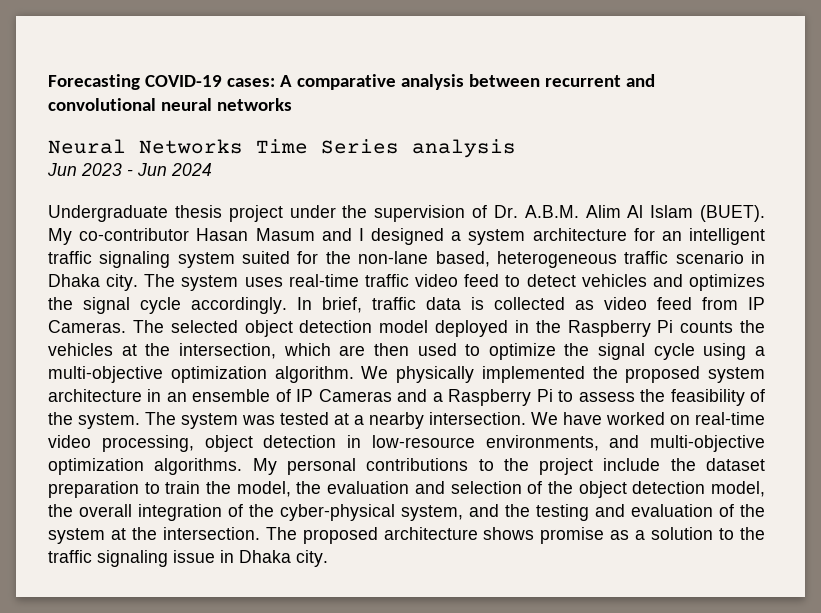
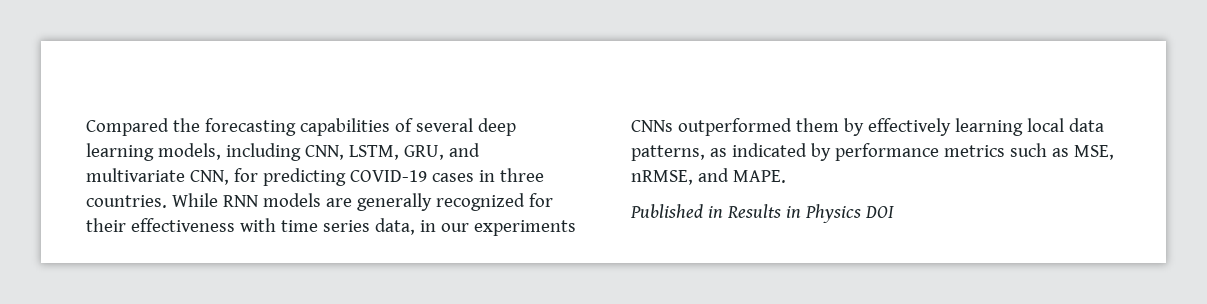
[48,74,655,90] [48,98,292,111] [48,139,516,158] [47,163,212,176] [48,205,765,222] [48,228,765,245] [48,251,766,268] [48,274,765,291] [48,297,765,314] [48,320,766,337] [48,343,765,360] [48,366,765,383] [48,389,765,406] [48,412,765,429] [48,435,765,452] [48,458,765,475] [48,481,766,498] [48,504,765,521] [48,527,765,544] [48,550,328,567] Forecasting COVID-19 cases: A comparative analysis between recurrent and convolutional neural networks // Neural Networks Time Series analysis // Jun 2023 - Jun 2024 // Undergraduate thesis project under the supervision of Dr. A.B.M. Alim Al Islam (BUET). My co-contributor Hasan Masum and I designed a system architecture for an intelligent traffic signaling system suited for the non-lane based, heterogeneous traffic scenario in Dhaka city. The system uses real-time traffic video feed to detect vehicles and optimizes the signal cycle accordingly. In brief, traffic data is collected as video feed from IP Cameras. The selected object detection model deployed in the Raspberry Pi counts the vehicles at the intersection, which are then used to optimize the signal cycle using a multi-objective optimization algorithm. We physically implemented the proposed system architecture in an ensemble of IP Cameras and a Raspberry Pi to assess the feasibility of the system. The system was tested at a nearby intersection. We have worked on real-time video processing, object detection in low-resource environments, and multi-objective optimization algorithms. My personal contributions to the project include the dataset preparation to train the model, the evaluation and selection of the object detection model, the overall integration of the cyber-physical system, and the testing and evaluation of the system at the intersection. The proposed architecture shows promise as a solution to the traffic signaling issue in Dhaka city. -> [86,118,516,136] [86,143,480,161] [86,168,544,186] [86,193,553,211] [86,218,576,236] [631,118,1104,136] [631,143,1114,161] [631,168,786,185] [630,204,894,223] Compared the forecasting capabilities of several deep learning models, including CNN, LSTM, GRU, and multivariate CNN, for predicting COVID-19 cases in three countries. While RNN models are generally recognized for their effectiveness with time series data, in our experiments CNNs outperformed them by effectively learning local data patterns, as indicated by performance metrics such as MSE, nRMSE, and MAPE. // Published in Results in Physics DOI

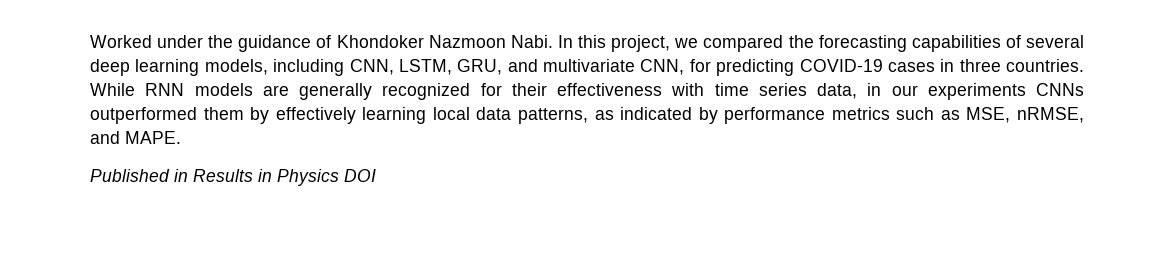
[86,118,169,136] Compared -> [90,35,784,52] Worked under the guidance of Khondoker Nazmoon Nabi. In this project, we compared

